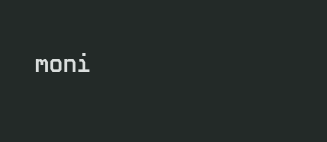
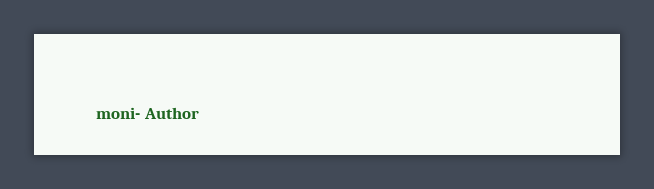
[35,53,91,72] moni -> [96,107,199,119] moni- Author

